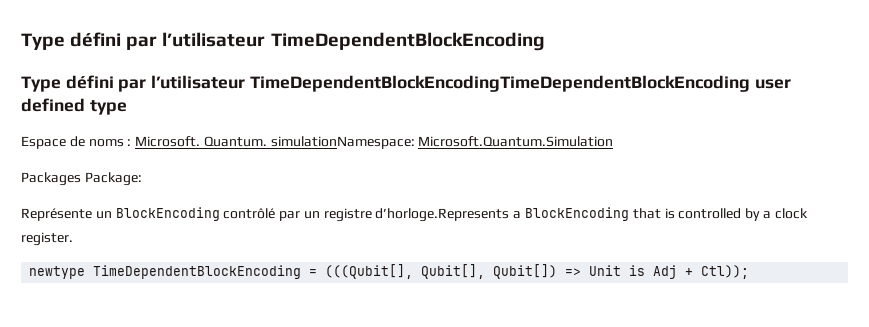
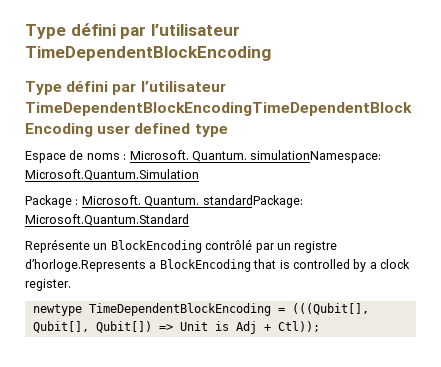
[21,172,142,186] Packages Package: -> [25,195,303,208] [25,214,189,226] Package : Microsoft. Quantum. standardPackage: Microsoft.Quantum.Standard

